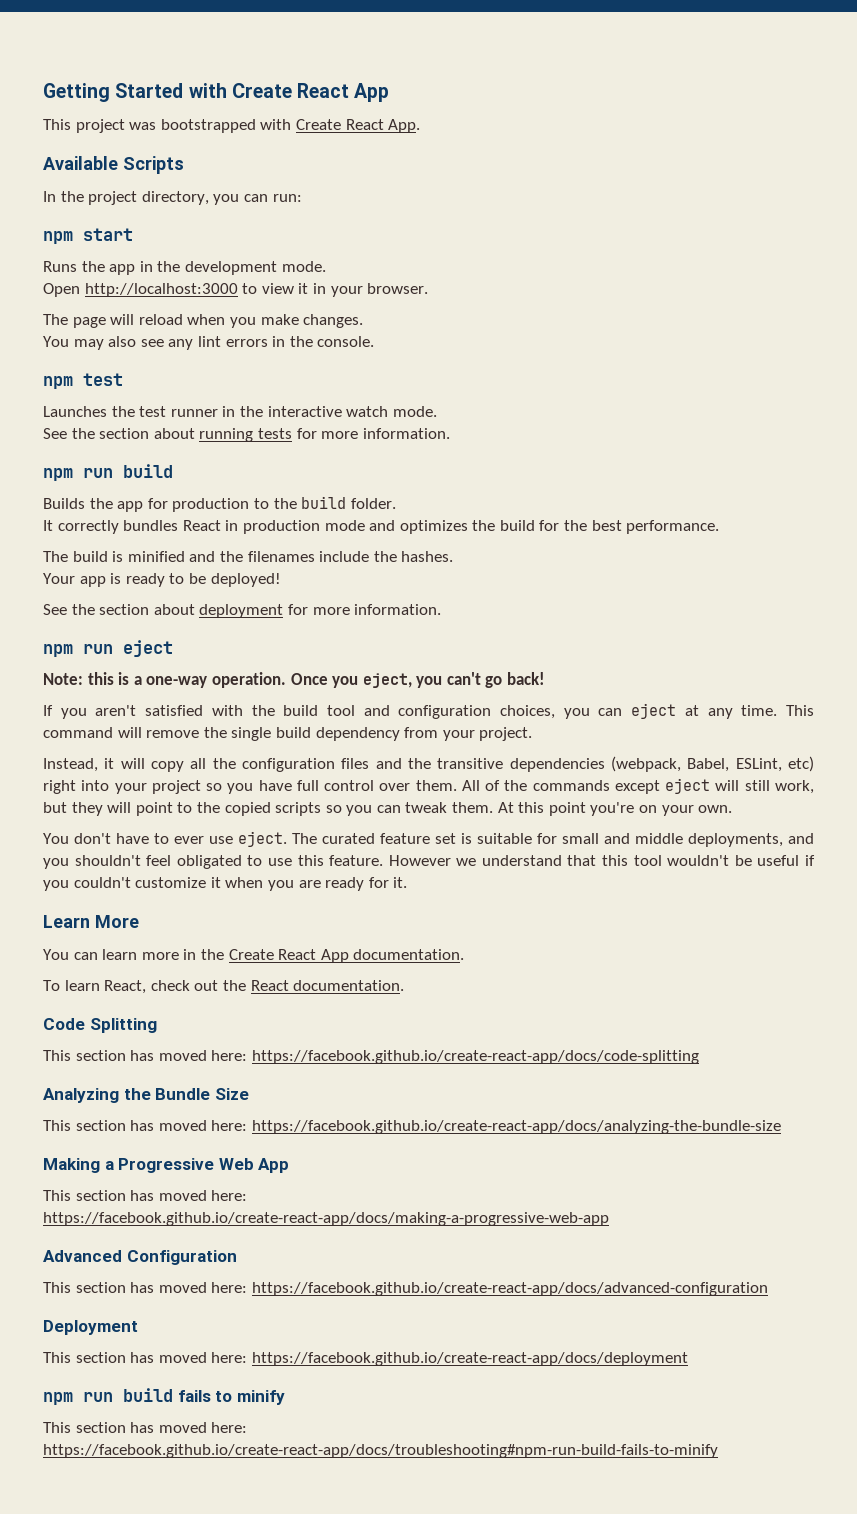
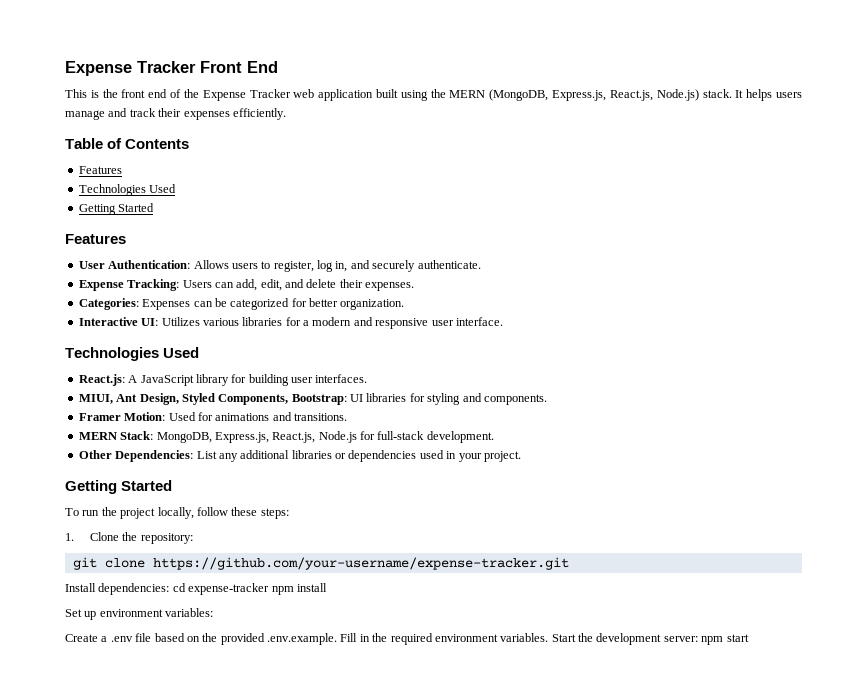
[43,83,390,102] [43,119,421,133] [43,156,184,174] [43,191,302,205] [43,228,133,244] [43,261,326,275] [43,283,429,297] [43,314,364,328] [43,336,375,350] [43,373,123,389] [43,406,437,417] [43,428,450,442] [43,464,173,481] [43,496,396,512] [43,520,720,534] [43,551,454,562] [43,573,281,587] [43,604,442,618] [43,640,173,657] [43,672,546,688] [43,703,815,719] [43,727,533,741] [43,756,814,772] [43,778,814,794] [43,802,733,816] [43,831,814,847] [43,855,816,869] [43,877,408,891] [43,915,139,928] [43,949,465,963] [43,980,405,994] [43,1018,157,1033] [43,1050,699,1064] [43,1088,249,1103] [43,1120,781,1134] [43,1158,290,1173] [43,1190,248,1201] [43,1212,609,1226] [43,1250,237,1265] [43,1282,768,1296] [43,1320,138,1335] [43,1352,688,1366] [43,1388,285,1405] [43,1422,248,1433] [43,1444,718,1458] Getting Started with Create React App // This project was bootstrapped with Create React App. // Available Scripts // In the project directory, you can run: // npm start // Runs the app in the development mode. // Open http://localhost:3000 to view it in your browser. // The page will reload when you make changes. // You may also see any lint errors in the console. // npm test // Launches the test runner in the interactive watch mode. // See the section about running tests for more information. // npm run build // Builds the app for production to the build folder. // It correctly bundles React in production mode and optimizes the build for the best performance. // The build is minified and the filenames include the hashes. // Your app is ready to be deployed! // See the section about deployment for more information. // npm run eject // Note: this is a one-way operation. Once you eject, you can't go back! // If you aren't satisfied with the build tool and configuration choices, you can eject at any time. This command will remove the single build dependency from your project. // Instead, it will copy all the configuration files and the transitive dependencies (webpack, Babel, ESLint, etc) right into your project so you have full control over them. All of the commands except eject will still work, but they will point to the copied scripts so you can tweak them. At this point you're on your own. // You don't have to ever use eject. The curated feature set is suitable for small and middle deployments, and you shouldn't feel obligated to use this feature. However we understand that this tool wouldn't be useful if you couldn't customize it when you are ready for it. // Learn More // You can learn more in the Create React App documentation. // To learn React, check out the React documentation. // Code Splitting // This section has moved here: https://facebook.github.io/create-react-app/docs/code-splitting // Analyzing the Bundle Size // This section has moved here: https://facebook.github.io/create-react-app/docs/analyzing-the-bundle-size // Making a Progressive Web App // This section has moved here: https://facebook.github.io/create-react-app/docs/making-a-progressive-web-app // Advanced Configuration // This section has moved here: https://facebook.github.io/create-react-app/docs/advanced-configuration // Deployment // This section has moved here: https://facebook.github.io/create-react-app/docs/deployment // npm run build fails to minify // This section has moved here: https://facebook.github.io/create-react-app/docs/troubleshooting#npm-run-build-fails-to-minify -> [65,61,278,76] [65,89,803,101] [65,108,286,120] [65,138,190,149] [78,166,122,174] [78,184,177,196] [78,203,155,215] [65,234,126,244] [78,260,481,272] [78,279,415,291] [78,298,405,310] [78,317,503,329] [65,347,200,361] [78,374,368,386] [78,393,547,405] [78,412,347,421] [78,431,494,443] [78,450,521,462] [65,480,173,494] [65,507,289,519] [65,532,193,544] [72,557,569,570] [65,583,327,595] [65,608,214,620] [65,633,749,645] Expense Tracker Front End // This is the front end of the Expense Tracker web application built using the MERN (MongoDB, Express.js, React.js, Node.js) stack. It helps users manage and track their expenses efficiently. // Table of Contents // Features // Technologies Used // Getting Started // Features // User Authentication: Allows users to register, log in, and securely authenticate. // Expense Tracking: Users can add, edit, and delete their expenses. // Categories: Expenses can be categorized for better organization. // Interactive UI: Utilizes various libraries for a modern and responsive user interface. // Technologies Used // React.js: A JavaScript library for building user interfaces. // MIUI, Ant Design, Styled Components, Bootstrap: UI libraries for styling and components. // Framer Motion: Used for animations and transitions. // MERN Stack: MongoDB, Express.js, React.js, Node.js for full-stack development. // Other Dependencies: List any additional libraries or dependencies used in your project. // Getting Started // To run the project locally, follow these steps: // 1. Clone the repository: // git clone https://github.com/your-username/expense-tracker.git // Install dependencies: cd expense-tracker npm install // Set up environment variables: // Create a .env file based on the provided .env.example. Fill in the required environment variables. Start the development server: npm start

